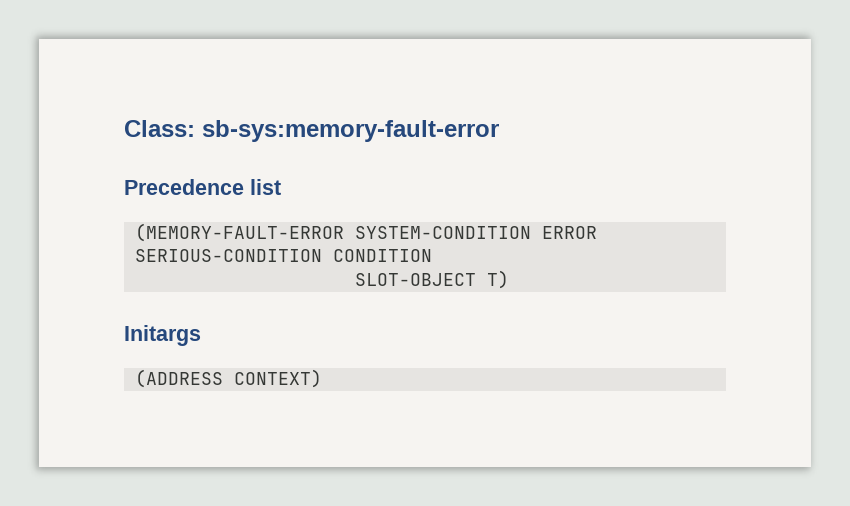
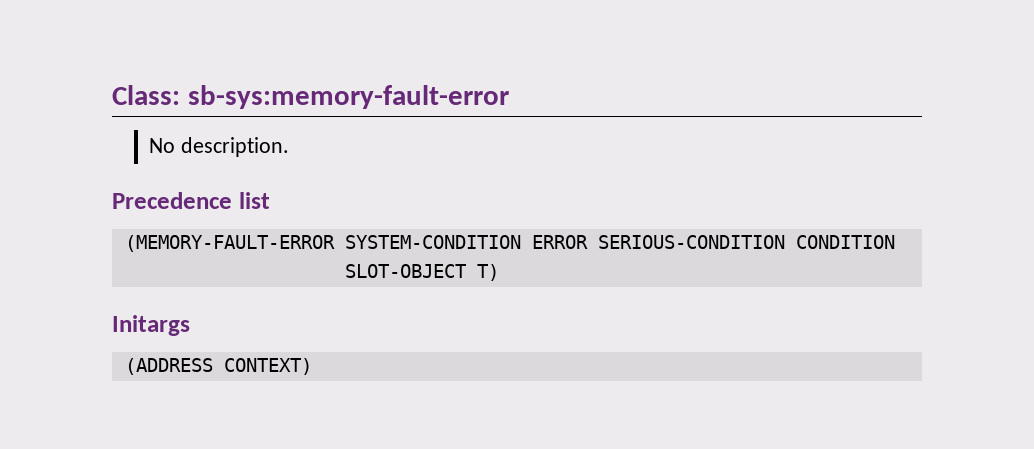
(499, 131) none -> [149,137,290,157] // No description.

